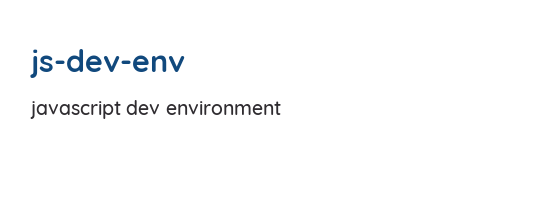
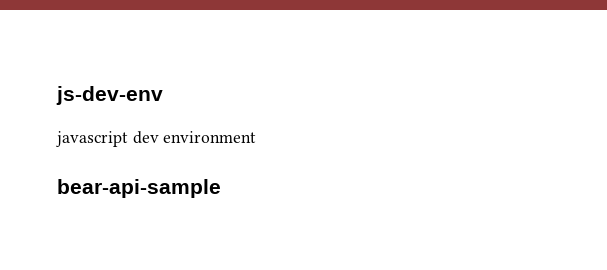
(281, 108) none -> [57,179,221,198] // bear-api-sample

